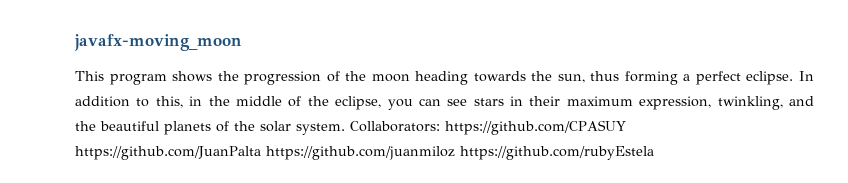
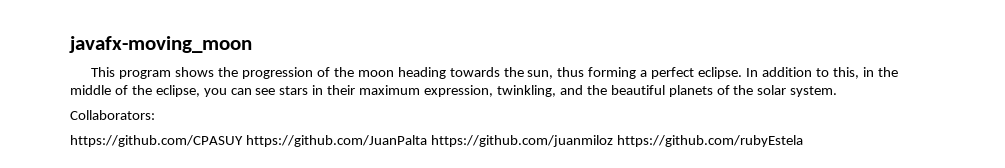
(345, 129) none -> (838, 91) //
(440, 126) none -> (155, 115) //

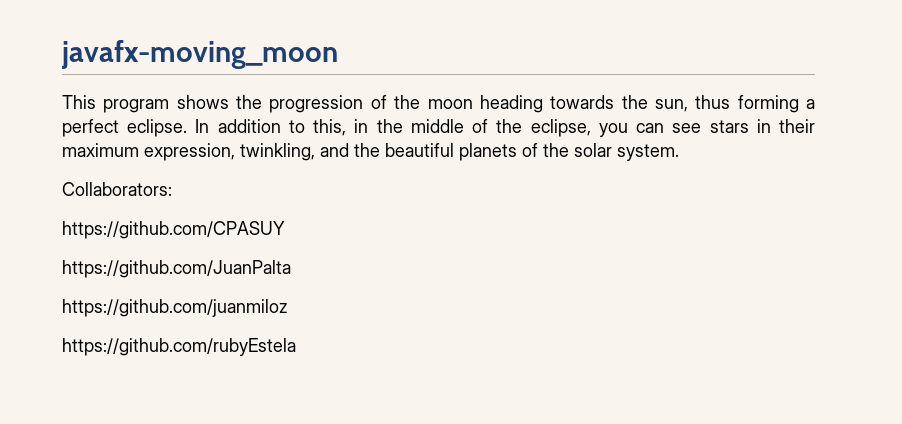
(243, 141) none -> (285, 230) //
(427, 141) none -> (291, 269) //
(613, 141) none -> (288, 308) //

